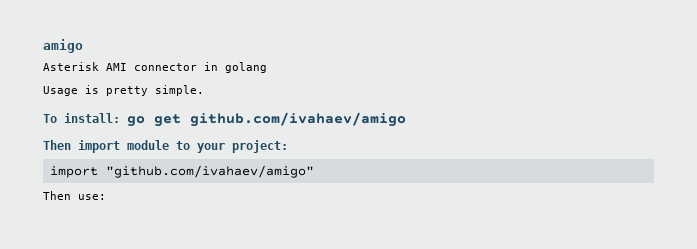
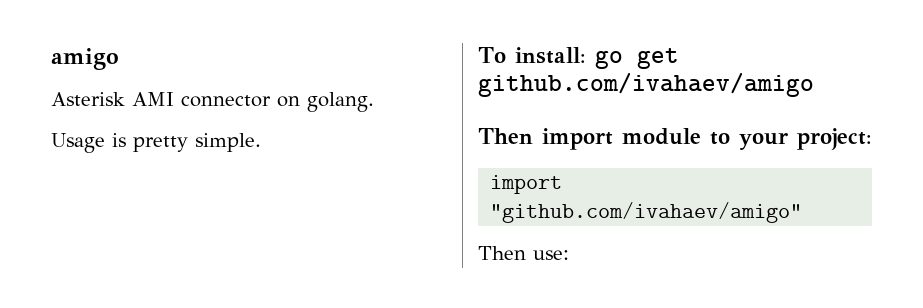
[204,62,267,73] in golang -> [277,92,374,112] on golang.

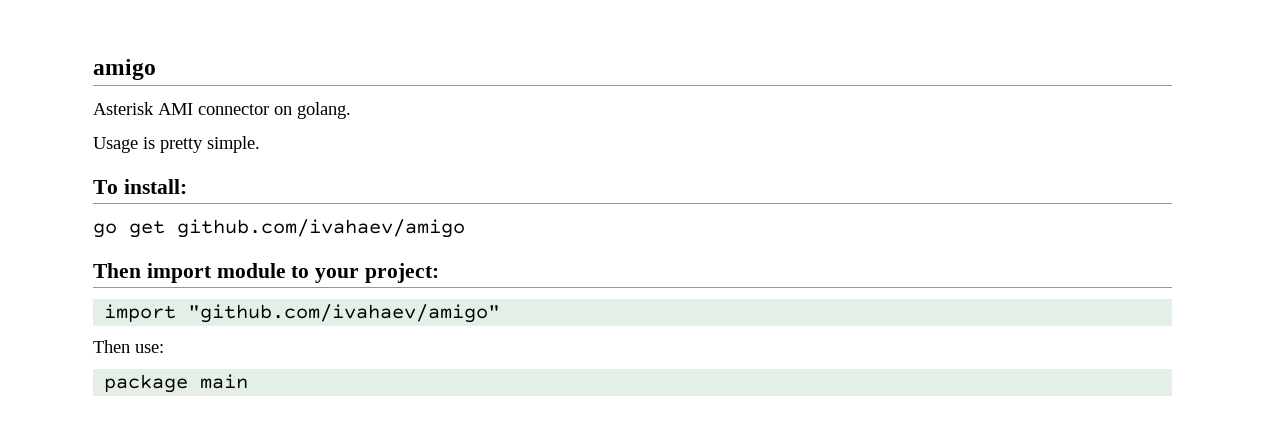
(586, 55) none -> (187, 186) //
(569, 255) none -> [104,374,249,393] // package main

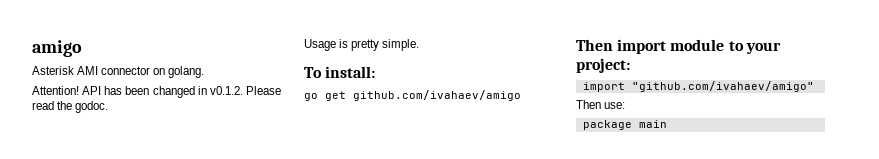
(351, 110) none -> [32,86,281,98] [32,101,109,113] // Attention! API has been changed in v0.1.2. Please read the godoc.

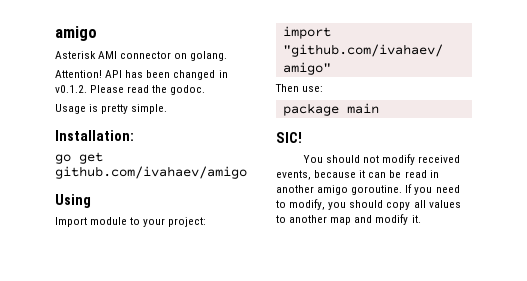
[304,66,376,78] To install: -> [55,130,134,141] Installation:
[576,39,667,54] Then import -> [55,194,91,208] [55,217,87,227] Using // Import
(667, 124) none -> [276,132,302,143] [302,154,460,165] [276,170,439,180] [276,184,460,195] [276,199,461,210] [276,214,421,225] // SIC! // You should not modify received events, because it can be read in another amigo goroutine. If you need to modify, you should copy all values to another map and modify it.

